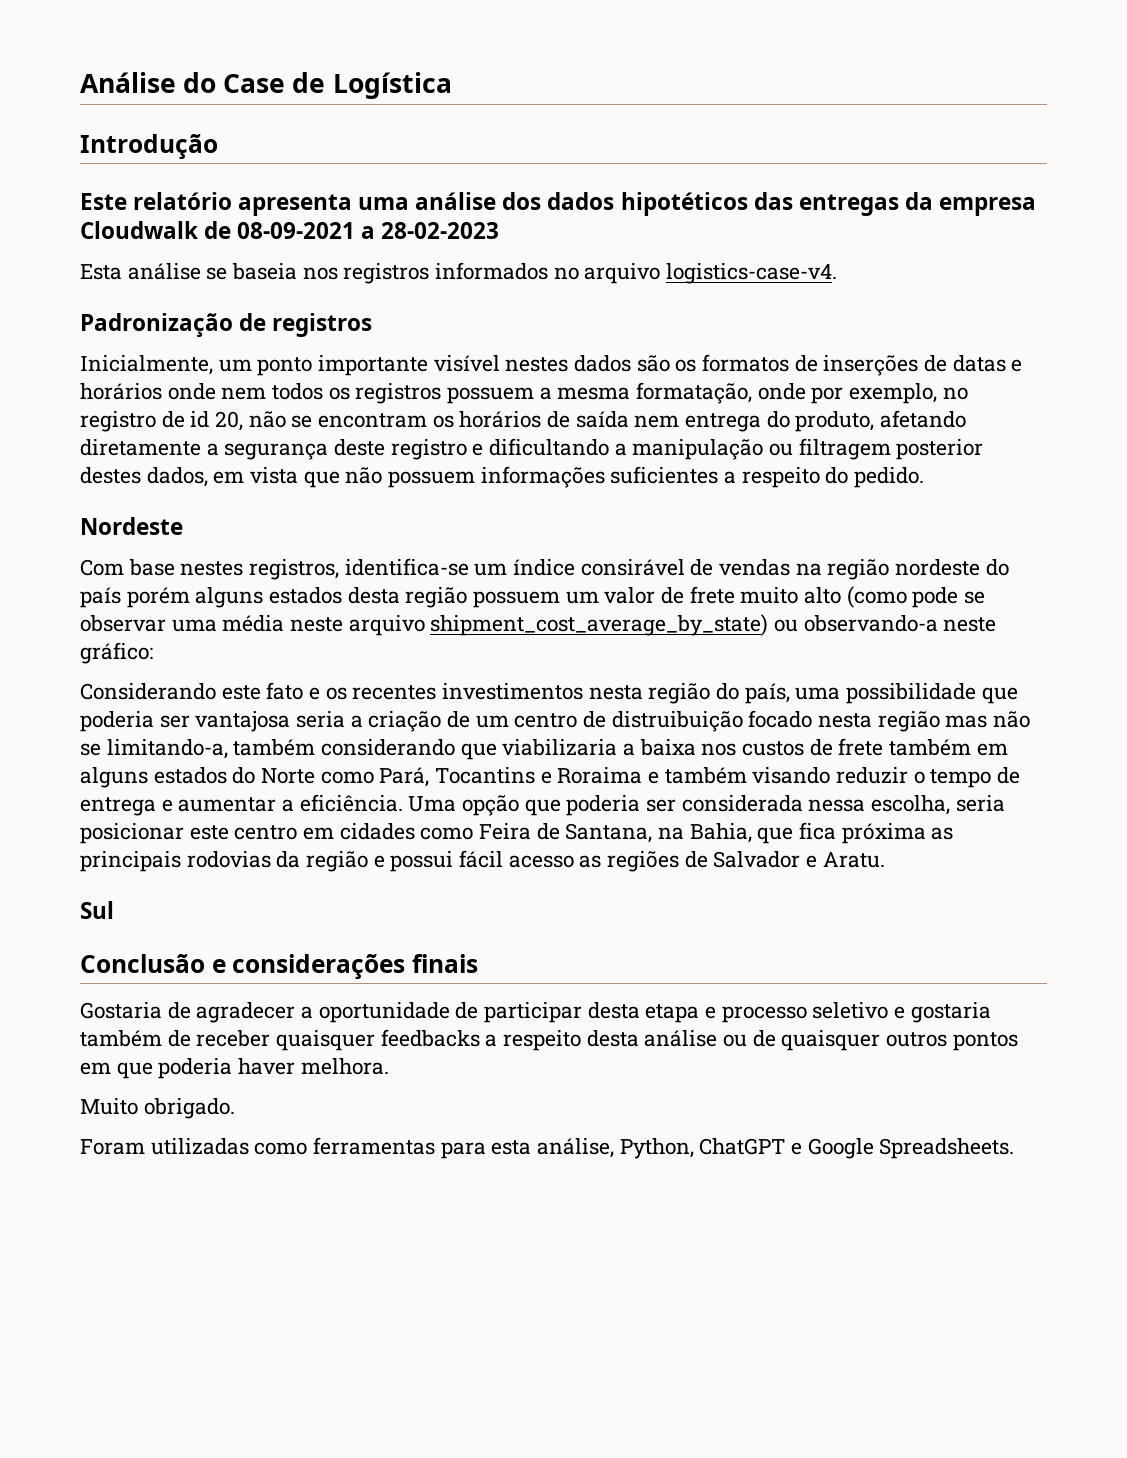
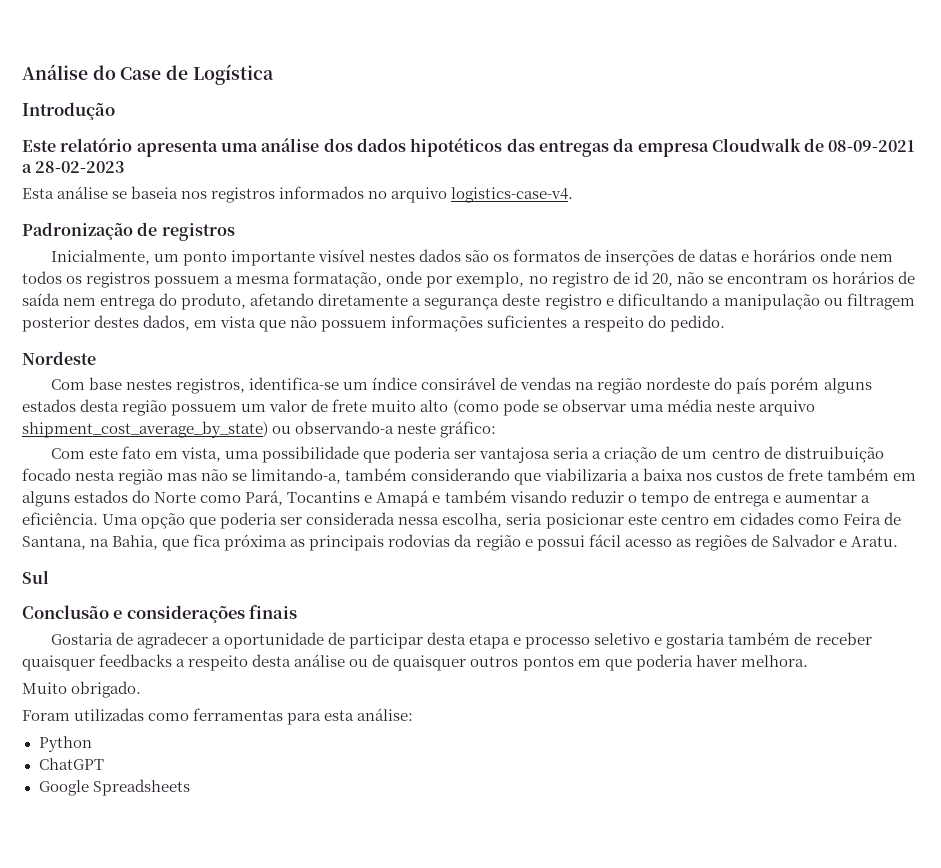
[80,683,216,700] Considerando -> [50,448,85,459] Com
[309,683,790,704] e os recentes investimentos nesta região do país, -> [154,447,221,462] em vista,
[557,767,643,784] Roraima -> [376,490,430,507] Amapá
[537,1138,694,1159] análise, Python, -> [357,708,414,721] [38,736,92,752] análise: // Python //
[791,1138,1015,1159] e Google Spreadsheets. -> [38,779,190,796] // Google Spreadsheets

